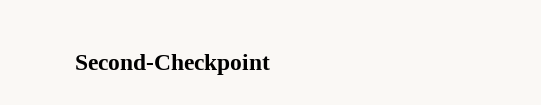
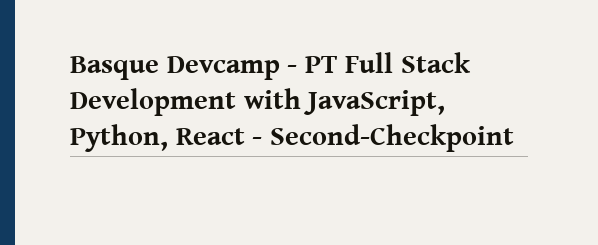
(75, 64) none -> [70,52,471,80] [70,88,446,116] [70,124,263,152] Basque Devcamp - PT Full Stack Development with JavaScript, Python, React -

